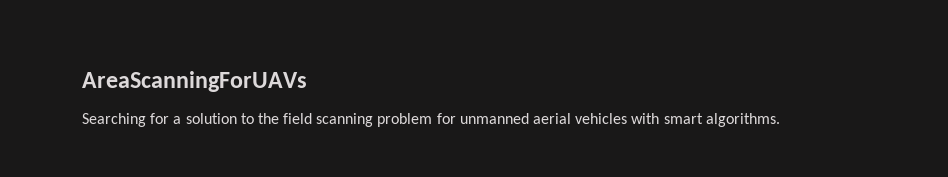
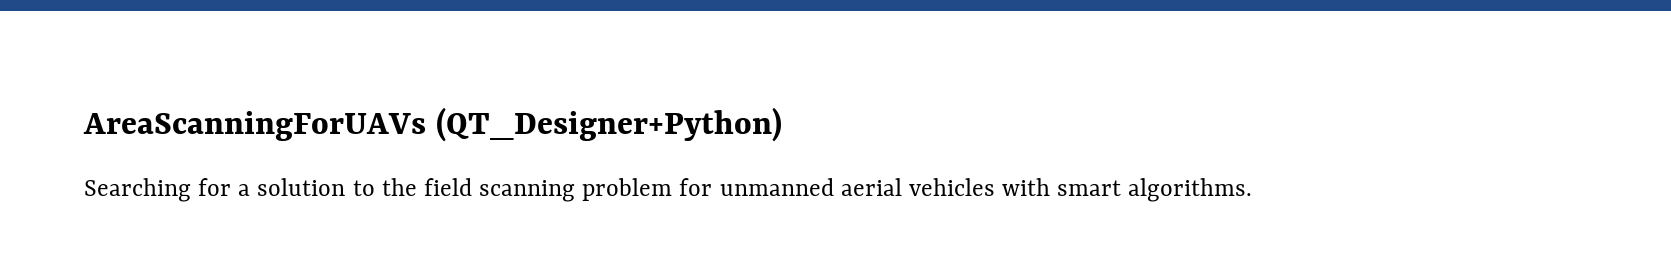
(307, 81) none -> [435,107,782,142] (QT_Designer+Python)

